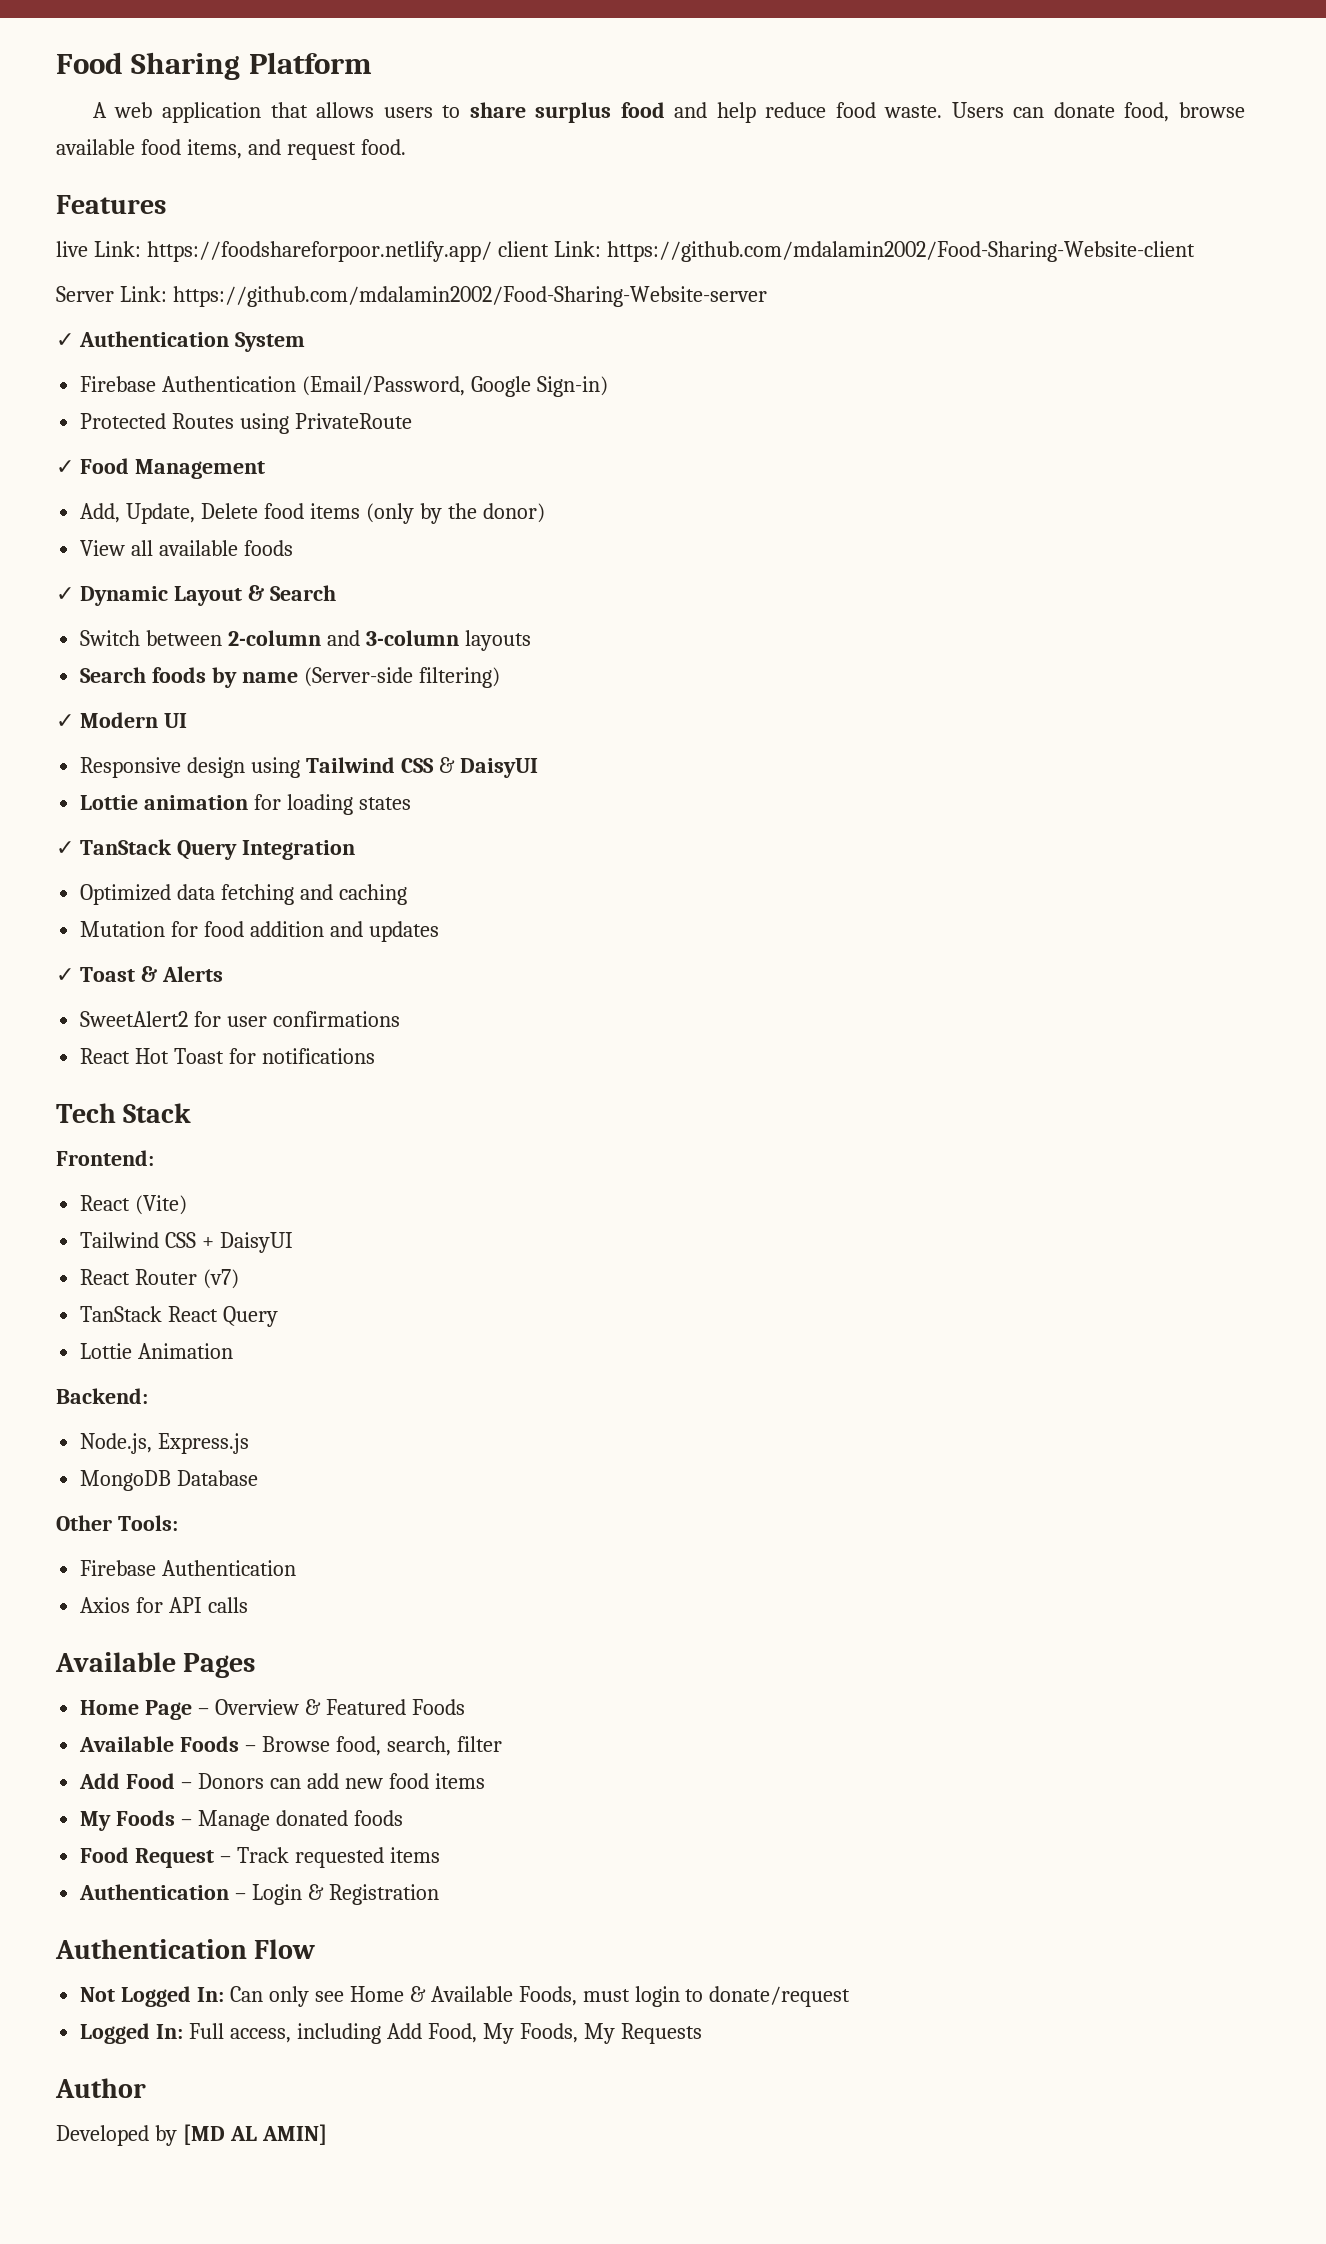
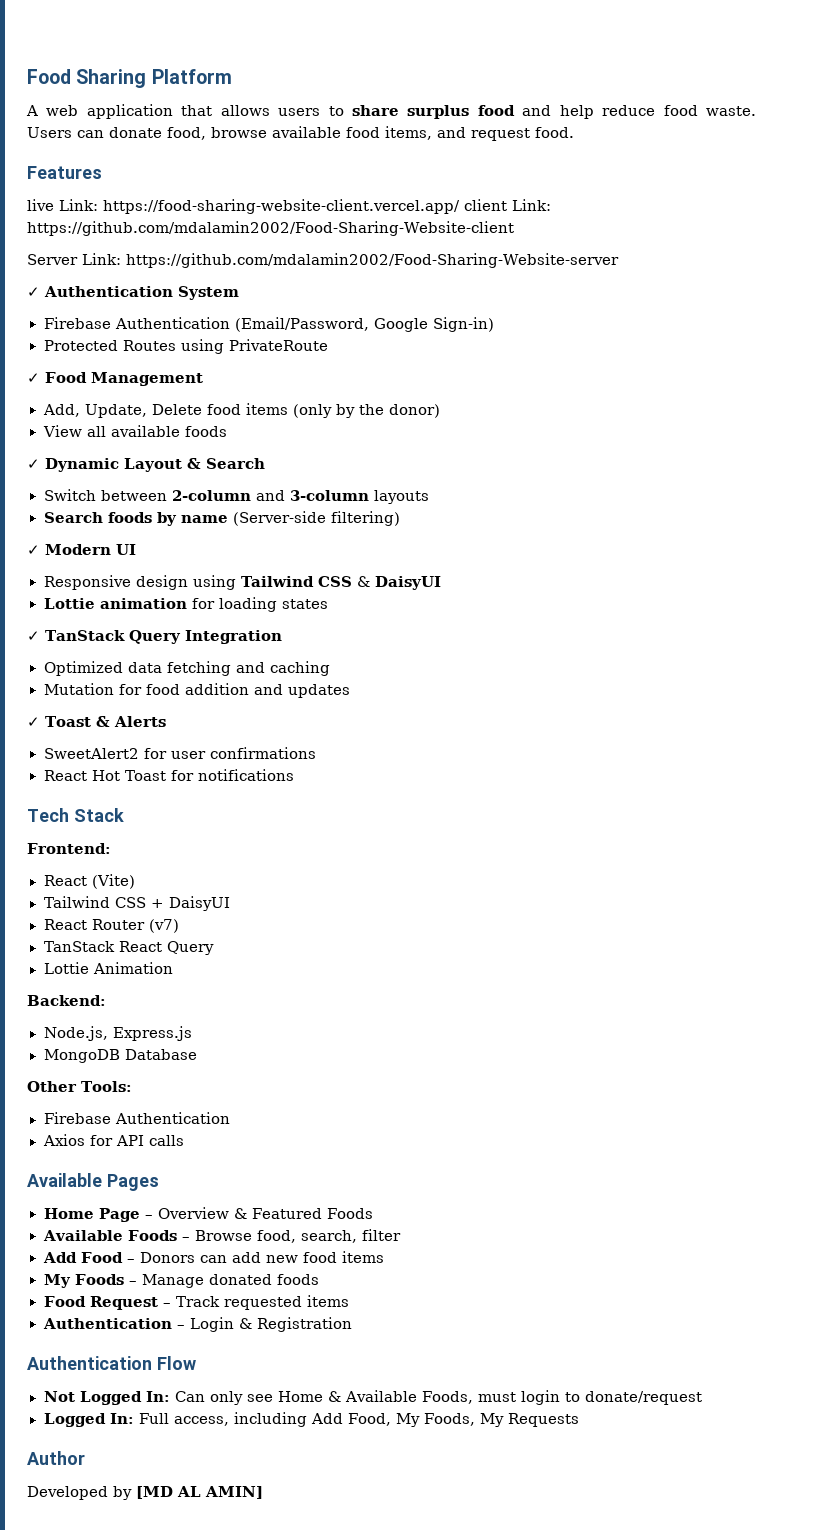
[146,241,492,262] https://foodshareforpoor.netlify.app/ -> [103,199,460,214] https://food-sharing-website-client.vercel.app/

